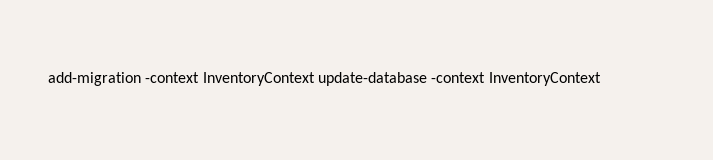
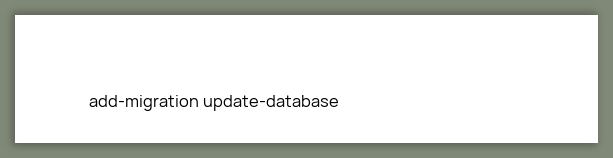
[145,72,601,86] -context InventoryContext update-database -context InventoryContext -> [203,95,340,111] update-database

